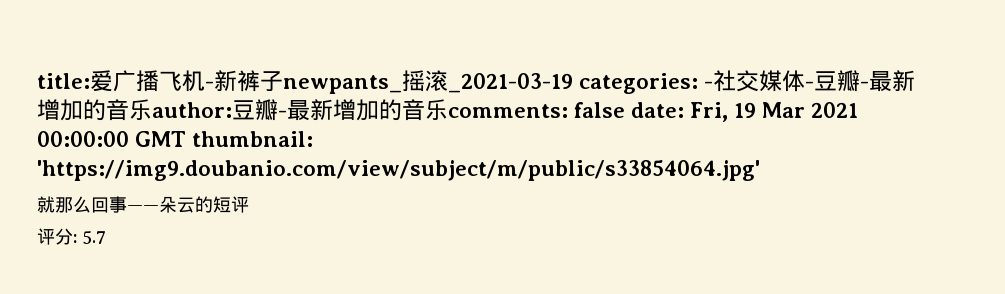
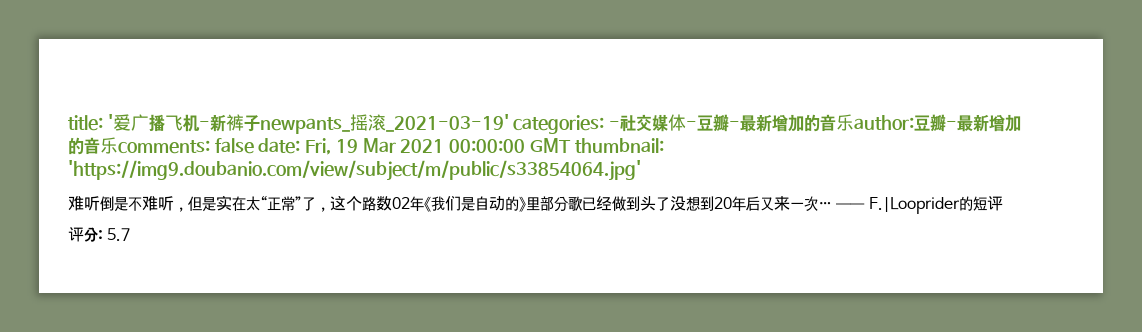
(90, 81) none -> [107,114,113,129] '
[448,73,573,93] _2021-03-19 -> [385,114,509,132] _2021-03-19'
[37,196,195,213] 就那么回事——朵云 -> [68,195,960,214] 难听倒是不难听，但是实在太“正常”了，这个路数02年《我们是自动的》里部分歌已经做到头了没想到20年后又来一次… —— F.|Looprider

